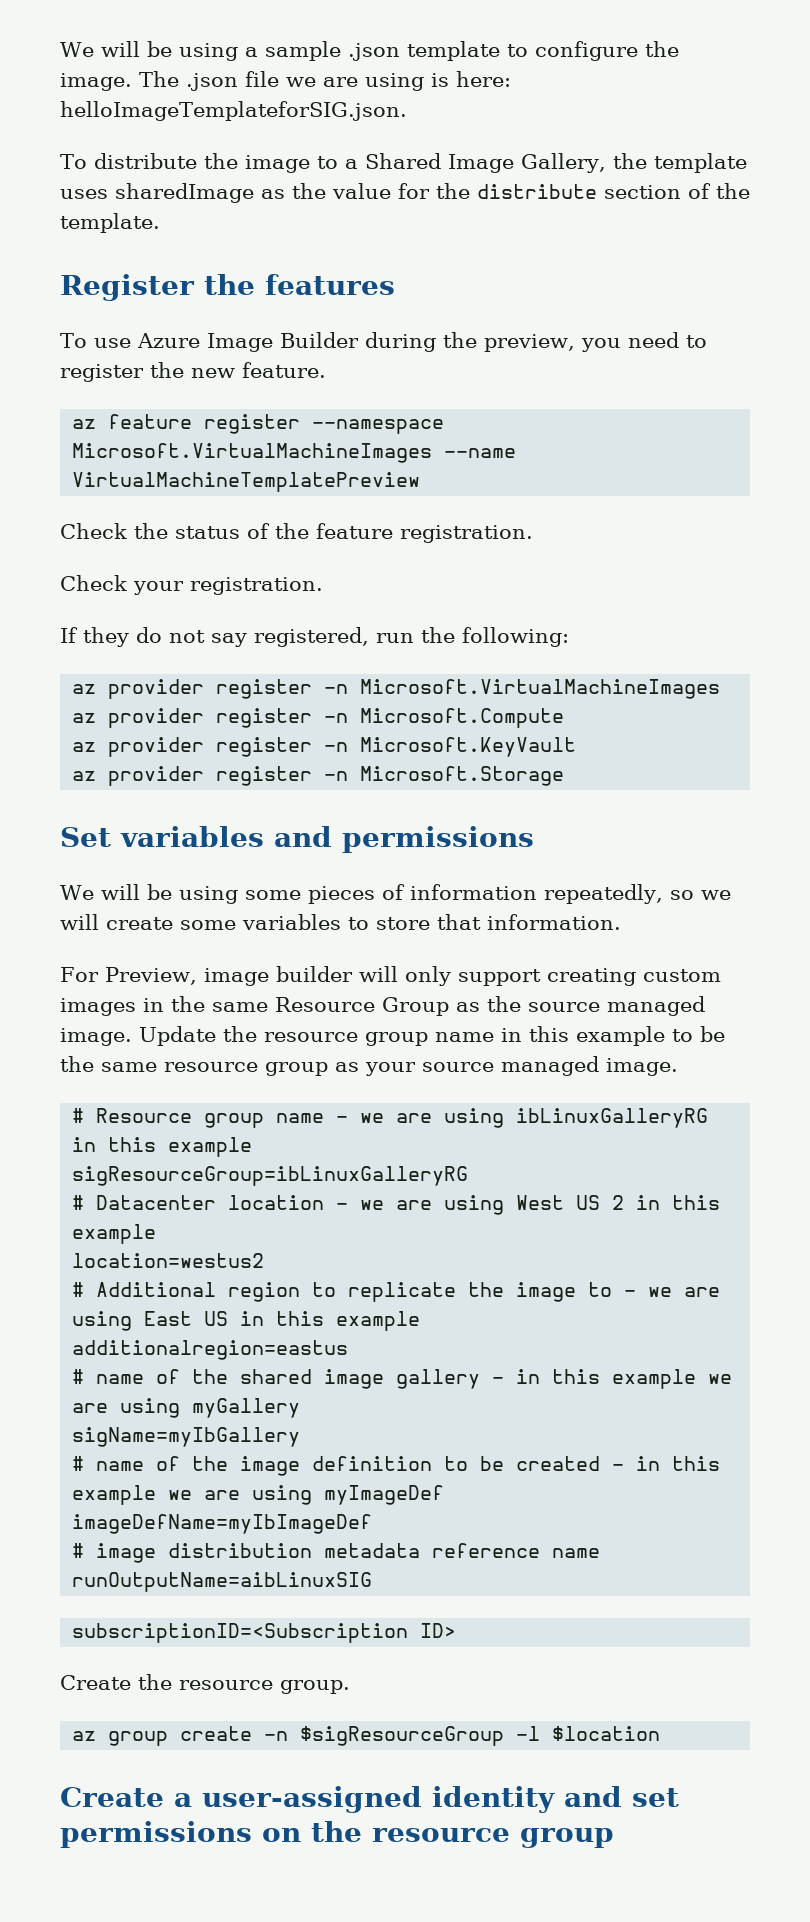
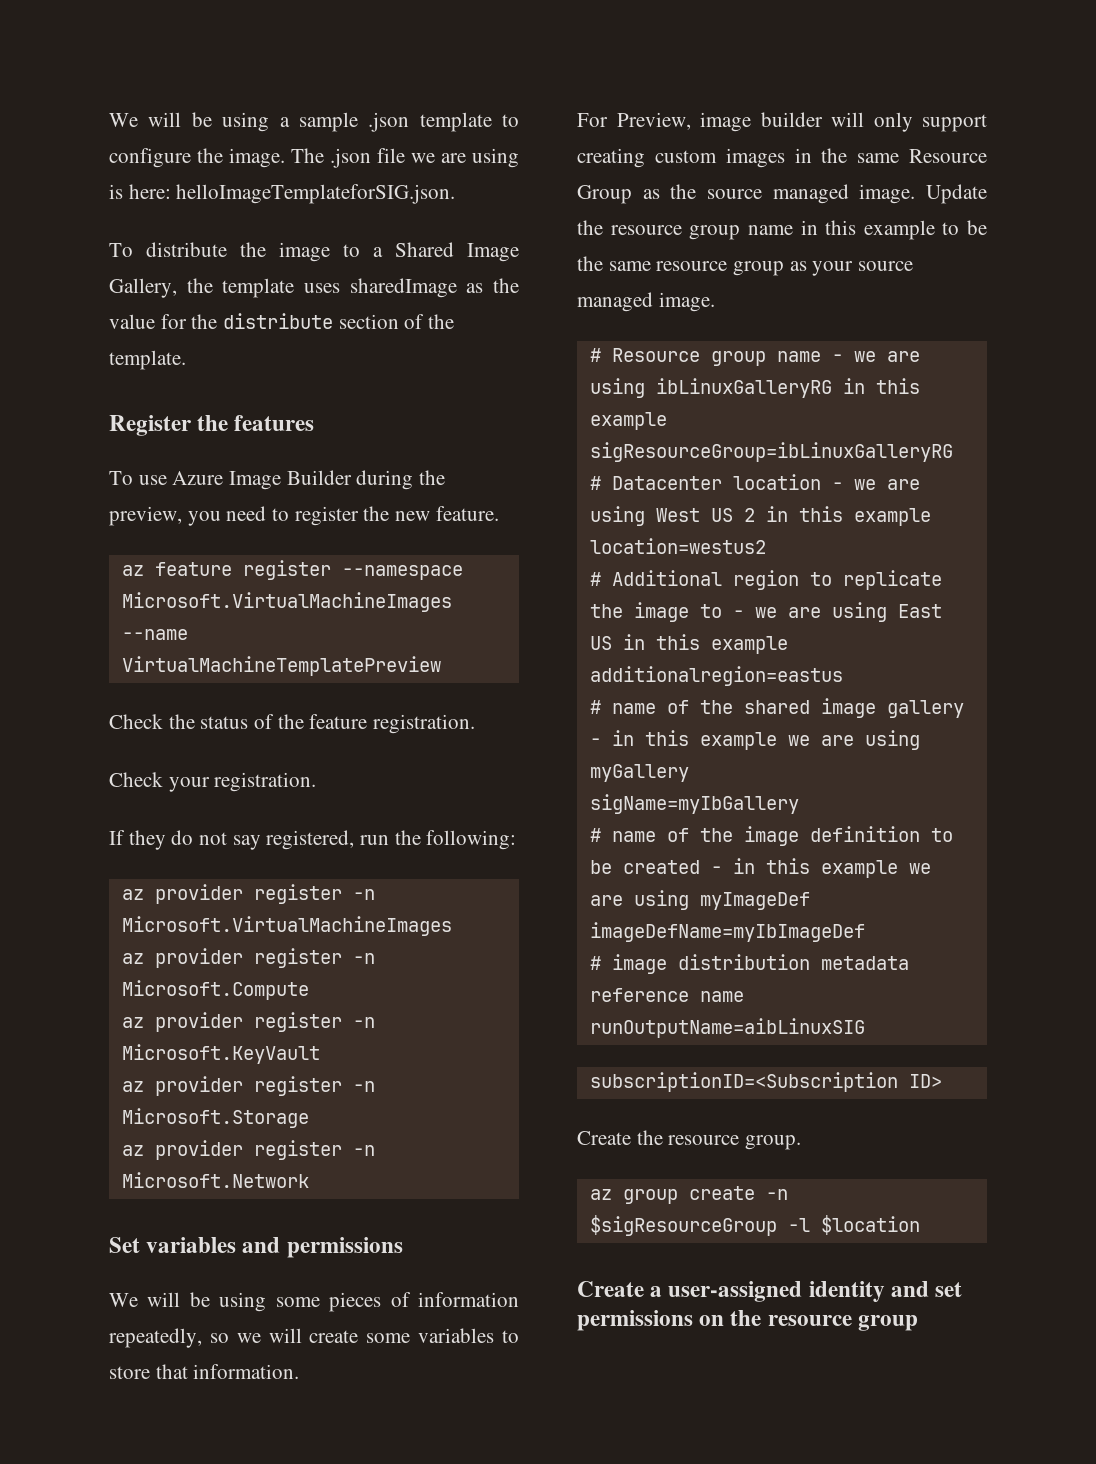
(565, 776) none -> [121,1140,375,1160] [121,1172,309,1188] // az provider register -n Microsoft.Network

